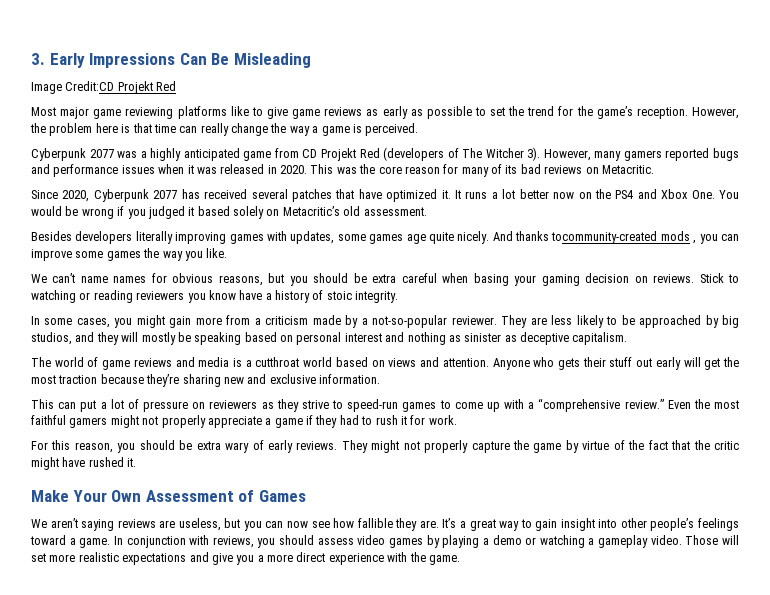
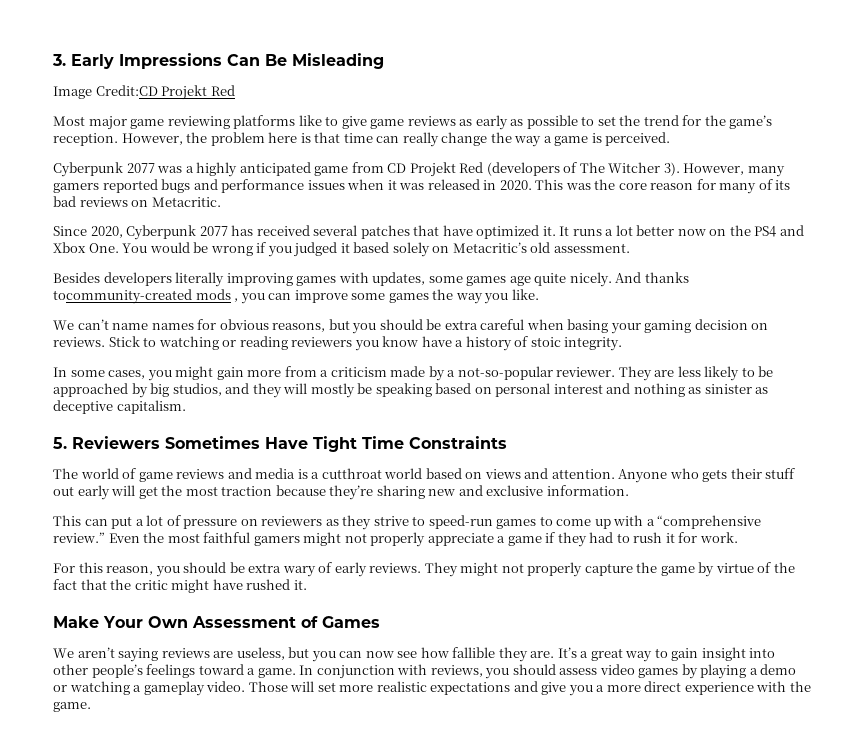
(628, 338) none -> [53,436,507,452] // 5. Reviewers Sometimes Have Tight Time Constraints

